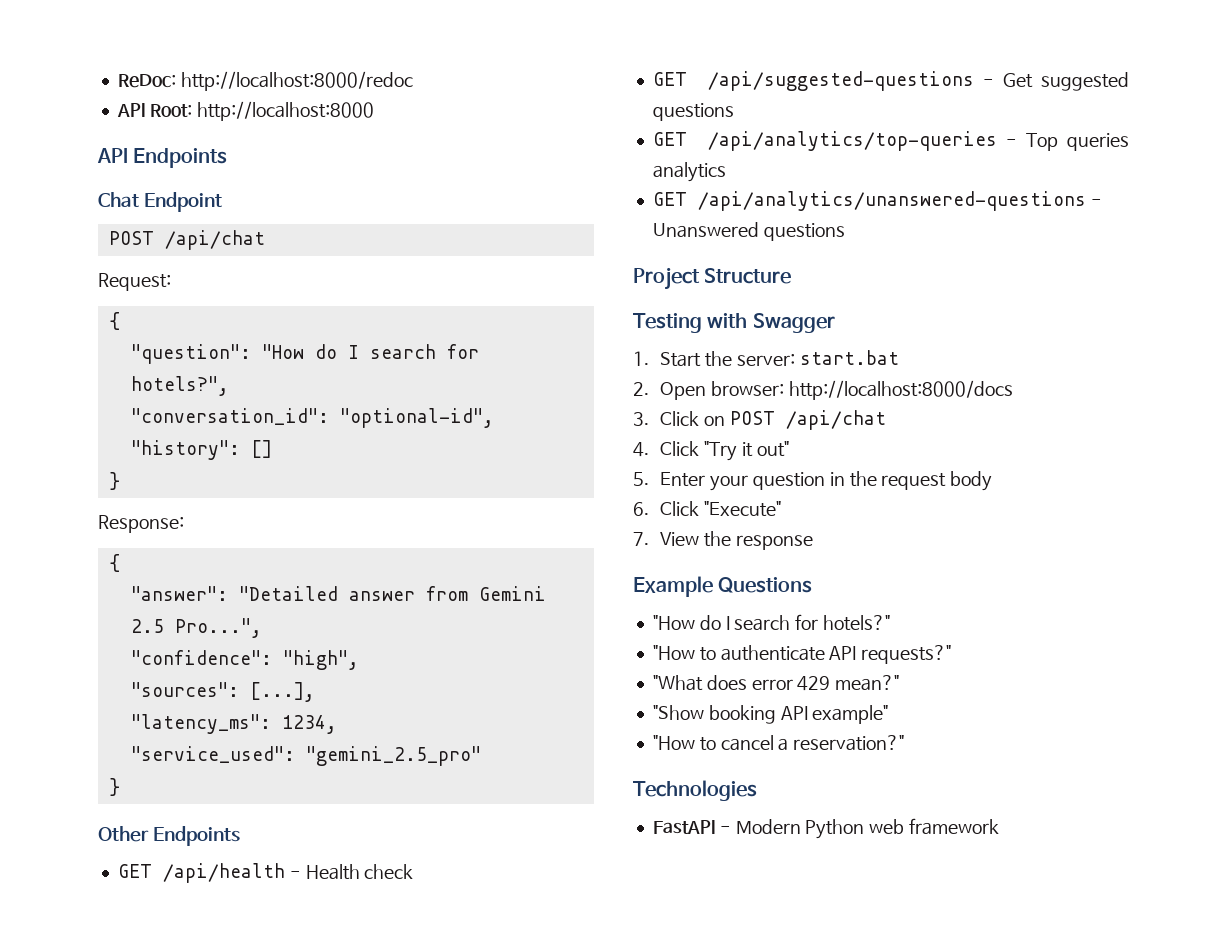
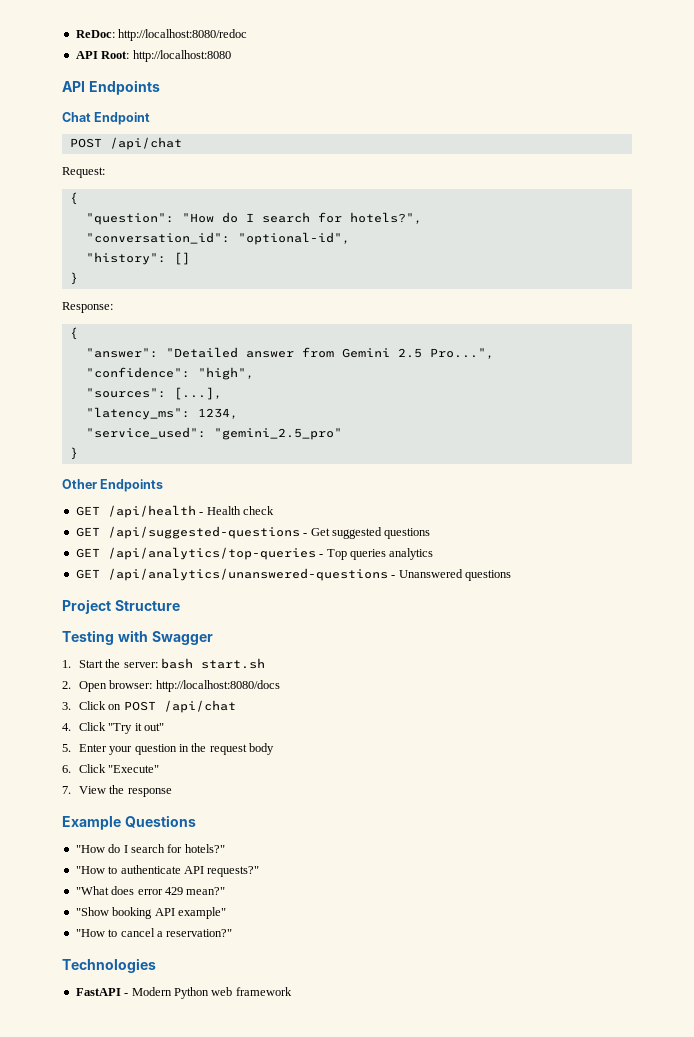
[180,71,413,91] http://localhost:8000/redoc -> [118,29,248,41] http://localhost:8080/redoc
[196,101,374,121] http://localhost:8000 -> [132,50,231,62] http://localhost:8080
[799,350,899,365] start.bat -> [160,658,265,669] bash start.sh
[788,380,1013,400] http://localhost:8000/docs -> [155,680,280,692] http://localhost:8080/docs

